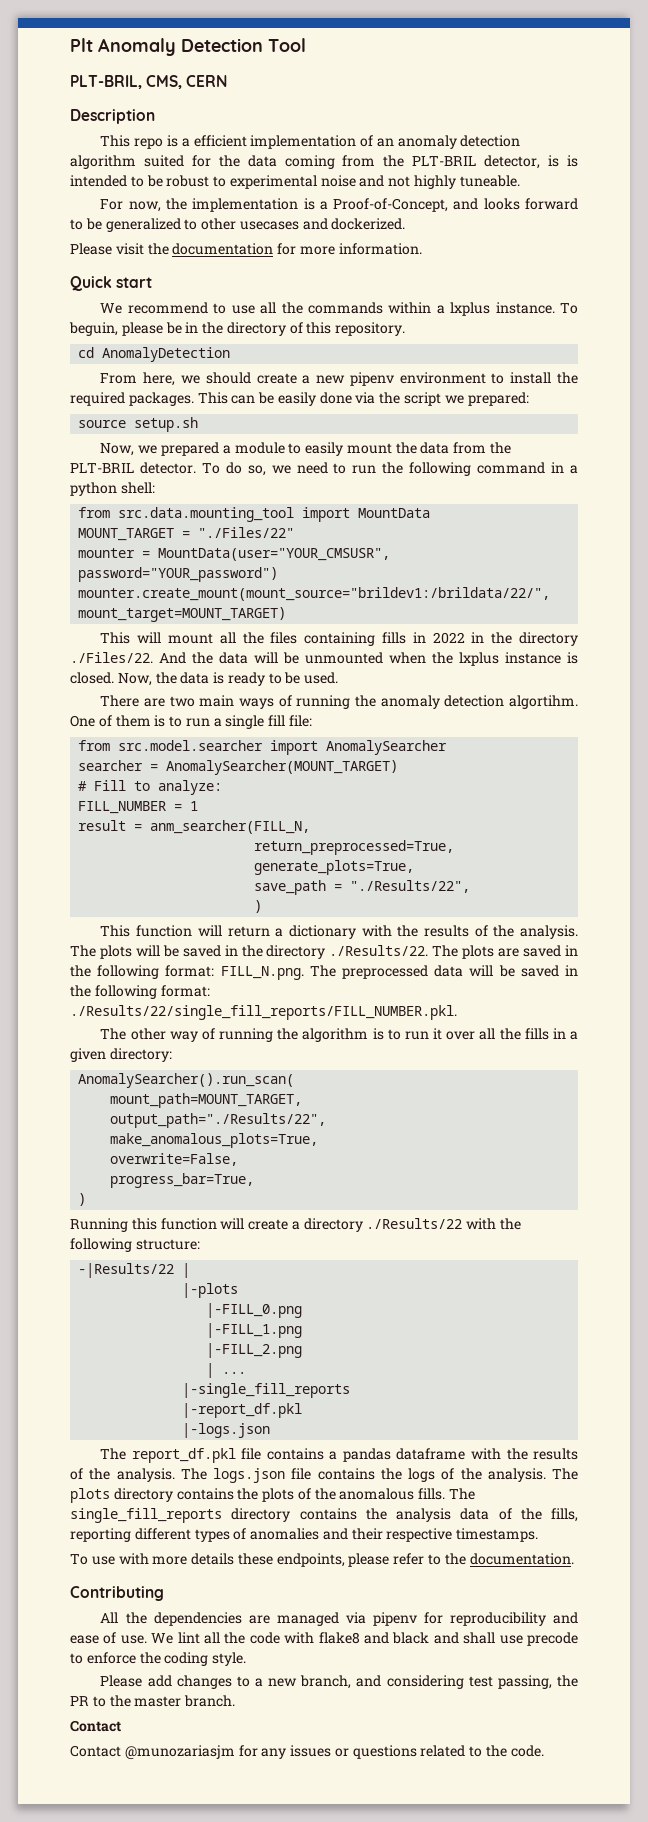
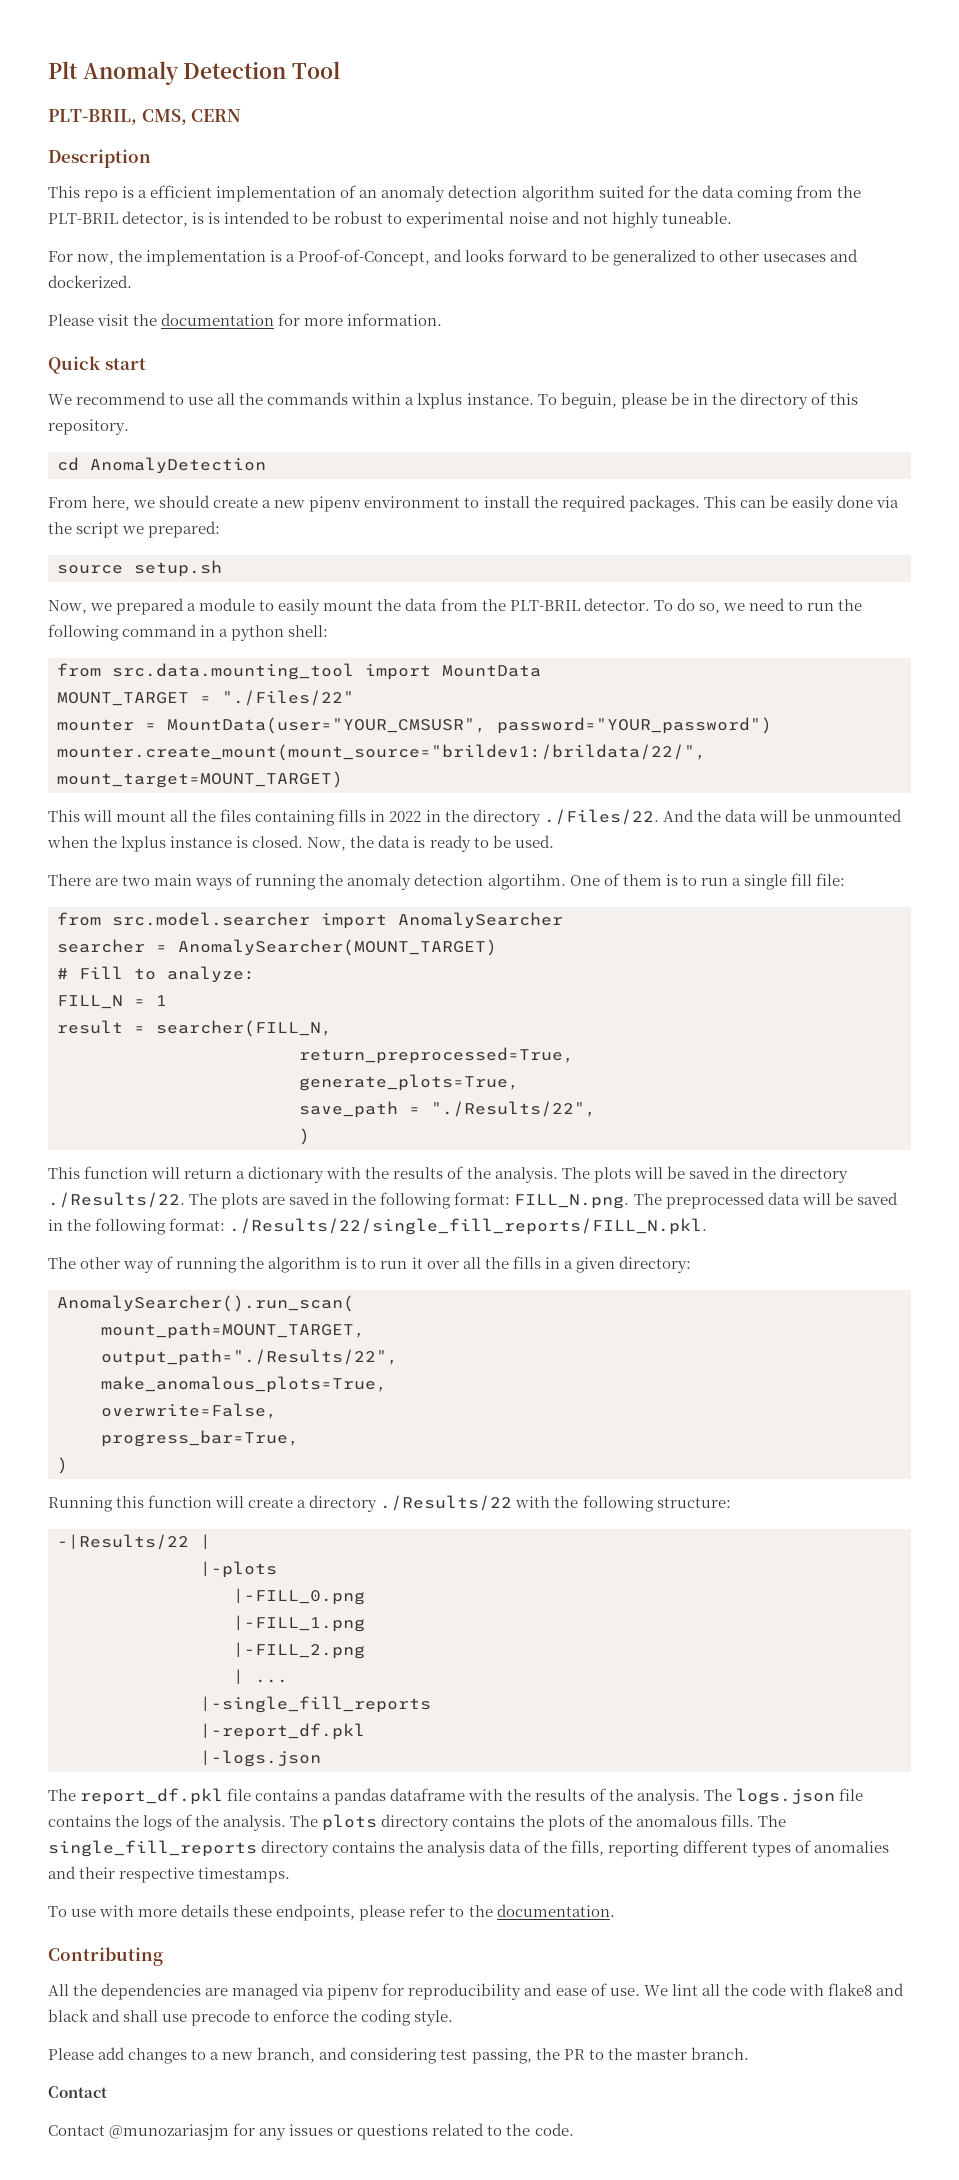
[78,801,167,814] FILL_NUMBER -> [57,995,123,1009] FILL_N
[150,820,311,834] anm_searcher(FILL_N, -> [156,1020,332,1037] searcher(FILL_N,
[70,1005,457,1020] ./Results/22/single_fill_reports/FILL_NUMBER.pkl. -> [229,1218,708,1235] ./Results/22/single_fill_reports/FILL_N.pkl.

